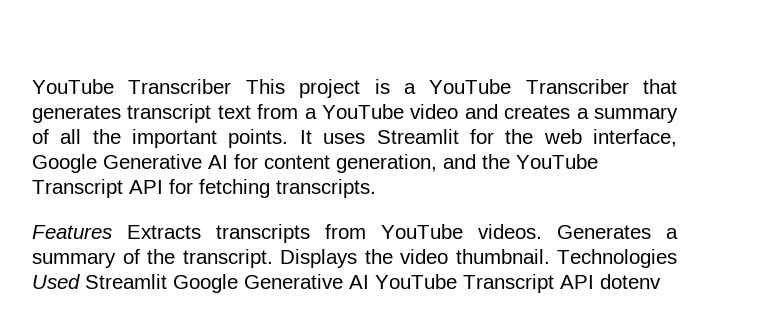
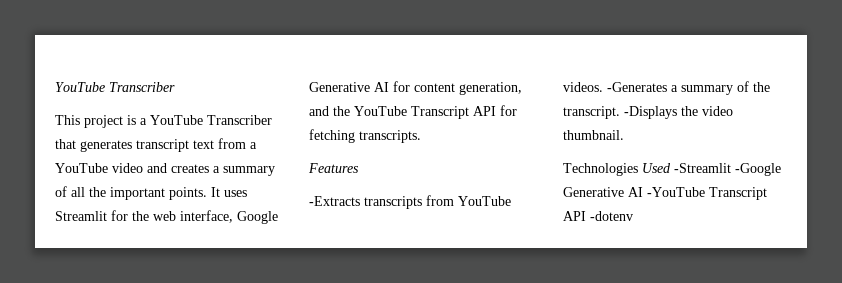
[32,79,232,94] YouTube Transcriber -> [55,82,175,92] YouTube Transcriber //
[127,225,201,239] Extracts -> [309,196,360,206] // -Extracts
[557,225,651,239] Generates -> [607,82,667,92] -Generates
[280,249,357,268] Displays -> [624,106,677,119] -Displays
(550, 256) none -> (624, 135) //
[85,274,661,293] Streamlit Google Generative AI YouTube Transcript API dotenv -> [674,163,781,176] [563,187,767,200] [563,211,633,221] -Streamlit -Google Generative AI -YouTube Transcript API -dotenv

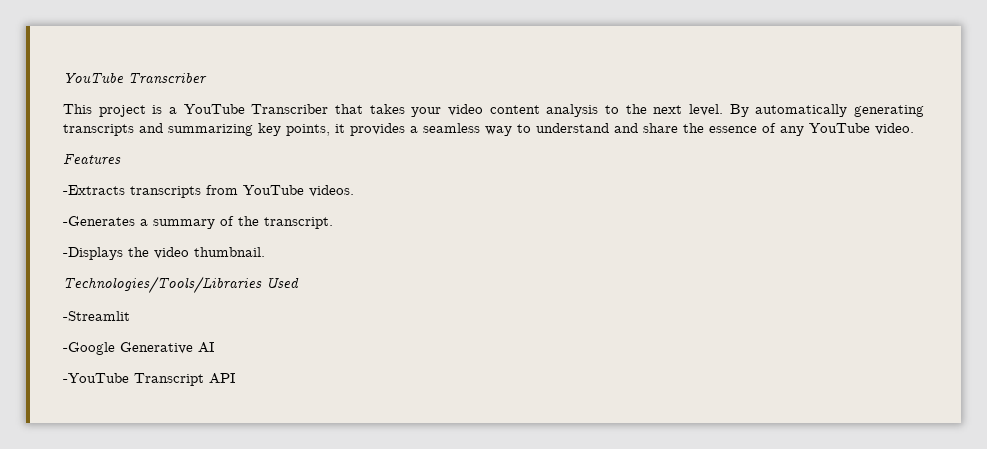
[80,138,257,152] [55,163,275,176] [55,186,247,200] [55,210,278,224] [309,81,522,95] [309,105,517,119] [309,129,421,143] generates transcript text from a YouTube video and creates a summary of all the important points. It uses Streamlit for the web interface, Google Generative AI for content generation, and the YouTube Transcript API for fetching transcripts. -> [369,104,924,117] [63,123,914,136] takes your video content analysis to the next level. By automatically generating transcripts and summarizing key points, it provides a seamless way to understand and share the essence of any YouTube video.
(603, 87) none -> (354, 191) //
(620, 112) none -> (333, 223) //
[563,163,638,176] Technologies -> [63,276,262,294] Technologies/Tools/Libraries
(671, 168) none -> (299, 282) //
(731, 168) none -> (130, 316) //
(643, 192) none -> (214, 347) //
[590,211,633,221] -dotenv -> (235, 378) none

